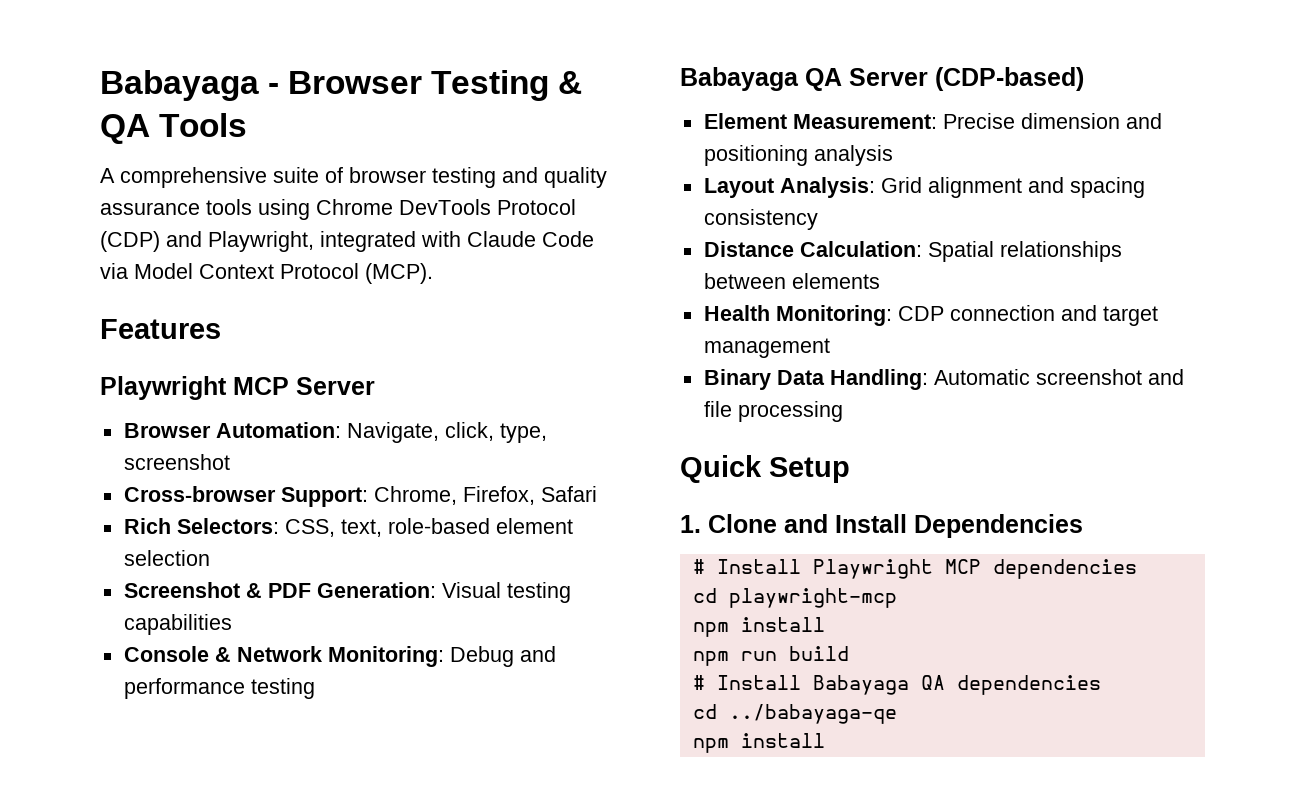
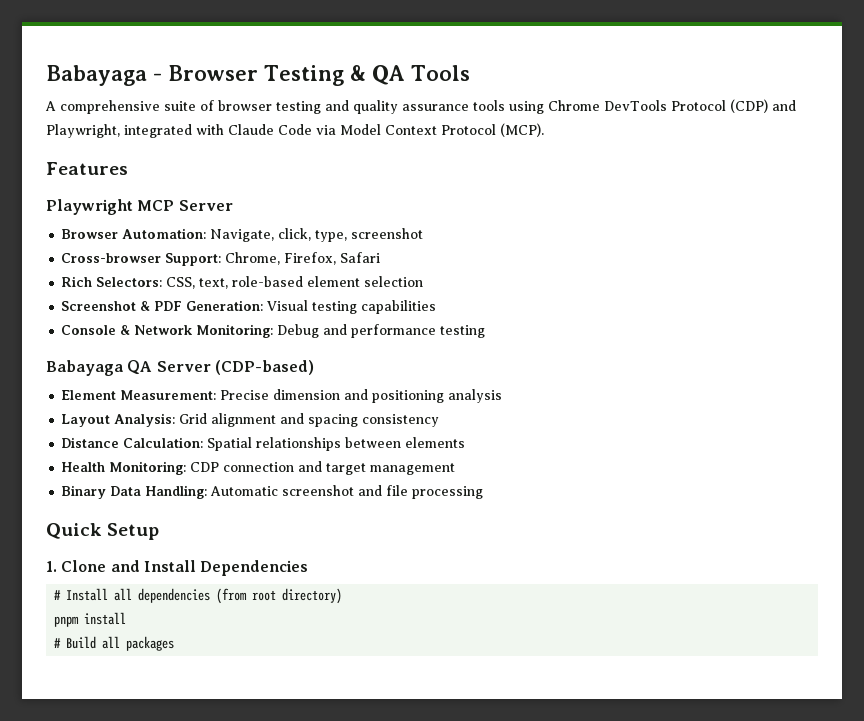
[812,559,1137,579] [692,588,897,608] [692,617,825,637] [692,646,849,666] [692,675,1101,695] [692,704,897,724] [692,733,825,753] Playwright MCP dependencies // cd playwright-mcp // npm install // npm run build // # Install Babayaga QA dependencies // cd ../babayaga-qe // npm install -> [114,588,343,604] [54,612,127,627] [54,636,175,651] all dependencies (from root directory) // pnpm install // # Build all packages

